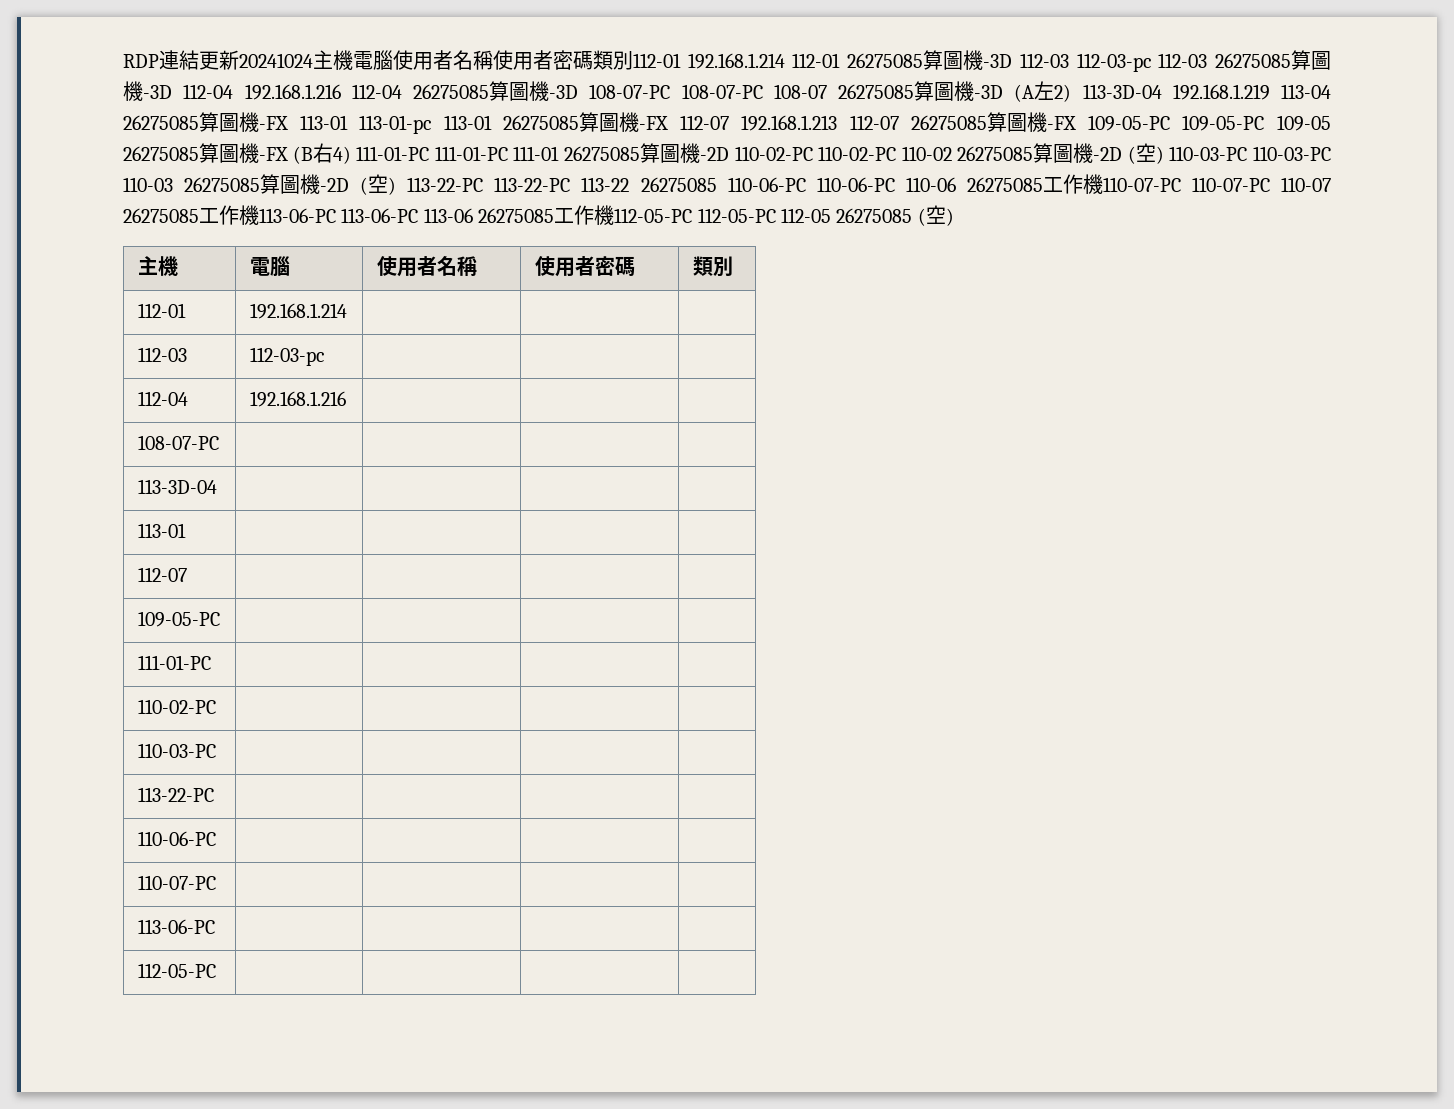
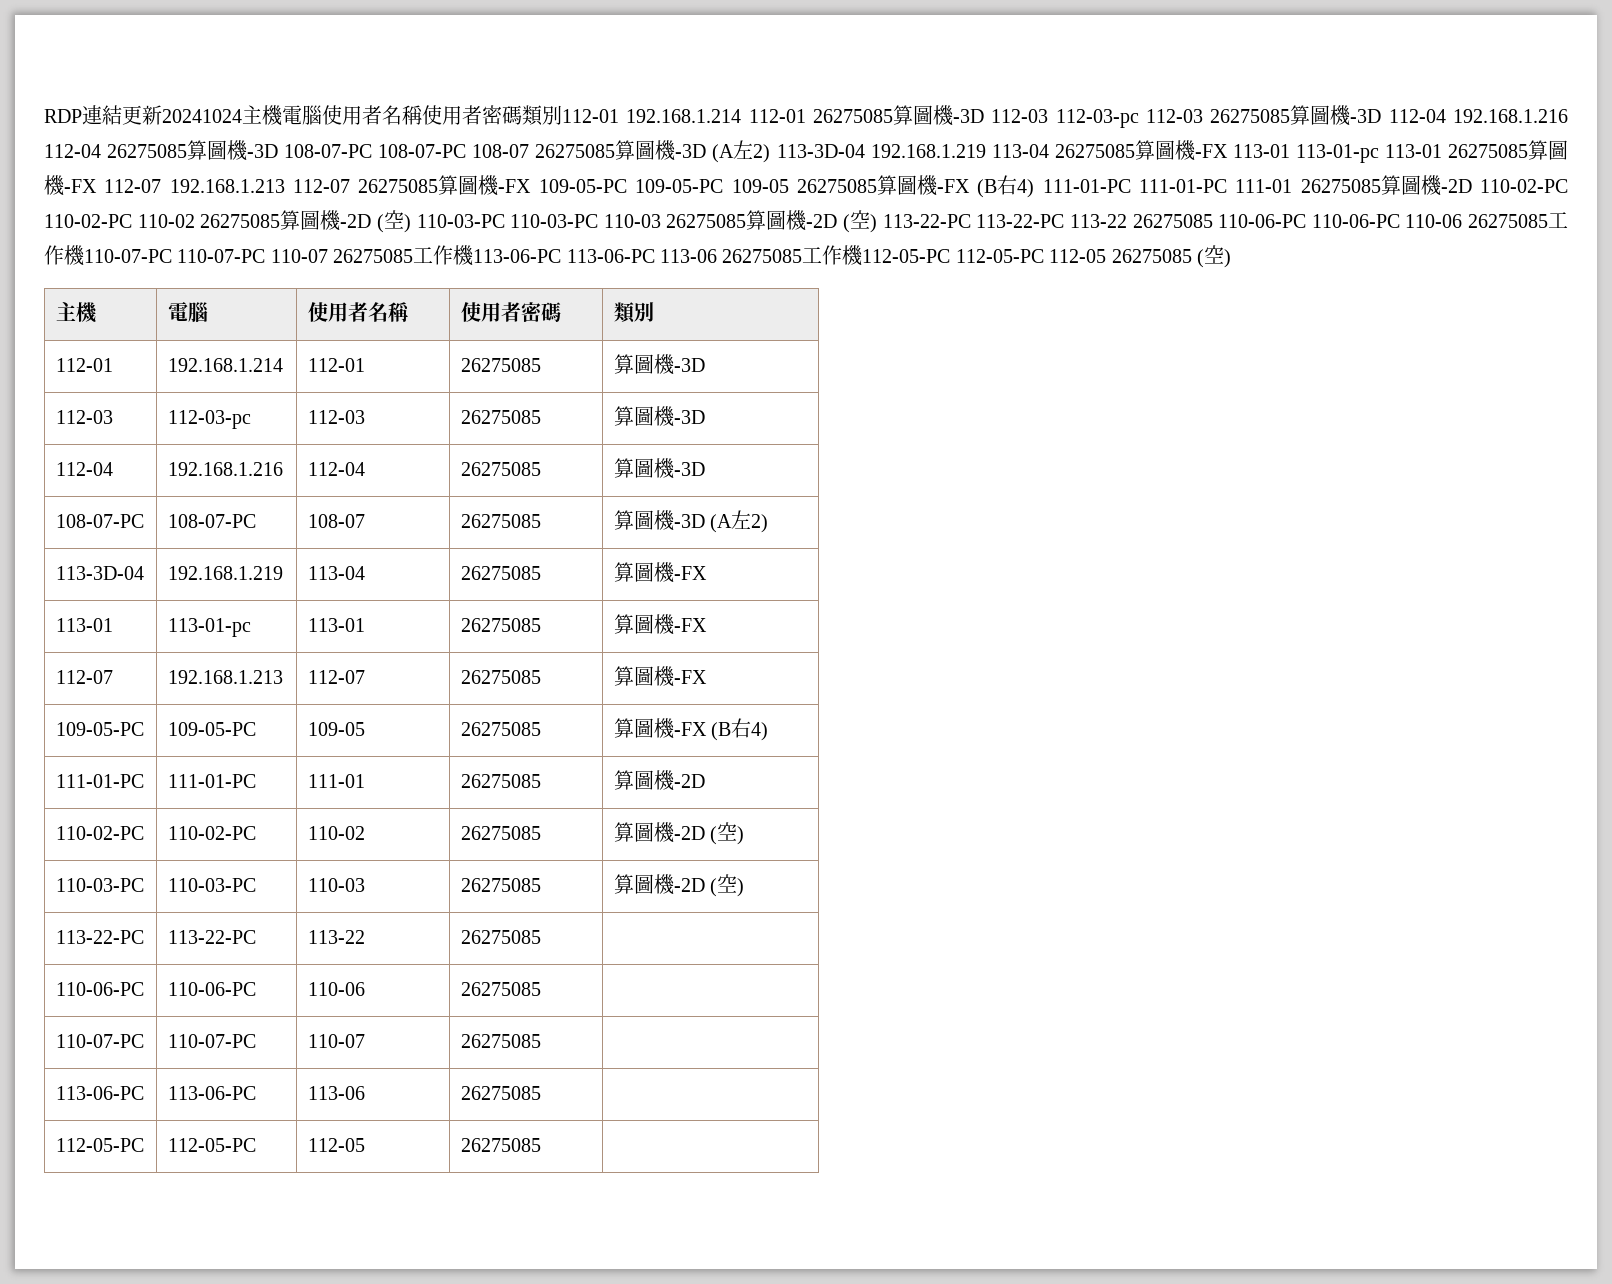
[137,347,187,362] [249,347,324,366] [137,391,188,406] [249,391,346,407] [137,435,219,450] [137,479,217,494] [137,523,186,538] [137,567,187,582] [137,611,220,627] [137,655,211,670] [137,699,216,714] [137,743,216,758] [137,787,214,802] [137,831,216,846] [137,875,216,890] [137,919,215,934] [137,963,216,978] | | // 112-03 | 112-03-pc | | | // 112-04 | 192.168.1.216 | | | // 108-07-PC | | | | // 113-3D-04 | | | | // 113-01 | | | | // 112-07 | | | | // 109-05-PC | | | | // 111-01-PC | | | | // 110-02-PC | | | | // 110-03-PC | | | | // 113-22-PC | | | | // 110-06-PC | | | | // 110-07-PC | | | | // 113-06-PC | | | | // 112-05-PC | | | -> [307,358,365,372] [460,358,541,372] [613,354,705,375] [55,410,113,424] [167,410,251,429] [307,410,365,424] [460,410,541,424] [613,406,705,427] [55,462,113,476] [167,462,283,476] [307,462,365,476] [460,462,541,476] [613,458,705,479] [55,514,144,528] [167,514,256,528] [307,514,365,528] [460,514,541,528] [613,510,769,533] [55,566,144,580] [167,566,283,580] [307,566,365,580] [460,566,541,580] [613,562,707,583] [55,618,113,632] [167,618,251,637] [307,618,365,632] [460,618,541,632] [613,614,707,635] [55,670,113,684] [167,670,283,684] [307,670,365,684] [460,670,541,684] [613,666,707,687] [55,722,144,736] [167,722,256,736] [307,722,365,736] [460,722,541,736] [613,718,769,741] [55,774,144,788] [167,774,256,788] [307,774,365,788] [460,774,541,788] [613,770,705,791] [55,826,144,840] [167,826,256,840] [307,826,365,840] [460,826,541,840] [613,822,745,845] [55,878,144,892] [167,878,256,892] [307,878,365,892] [460,878,541,892] [613,874,745,897] [55,930,144,944] [167,930,256,944] [307,930,365,944] [460,930,541,944] [55,982,144,996] [167,982,256,996] [307,982,365,996] [460,982,541,996] [55,1034,144,1048] [167,1034,256,1048] [307,1034,365,1048] [460,1034,541,1048] [55,1086,144,1100] [167,1086,256,1100] [307,1086,365,1100] [460,1086,541,1100] [55,1138,144,1152] [167,1138,256,1152] [307,1138,365,1152] [460,1138,541,1152] 112-01 | 26275085 | 算圖機-3D // 112-03 | 112-03-pc | 112-03 | 26275085 | 算圖機-3D // 112-04 | 192.168.1.216 | 112-04 | 26275085 | 算圖機-3D // 108-07-PC | 108-07-PC | 108-07 | 26275085 | 算圖機-3D (A左2) // 113-3D-04 | 192.168.1.219 | 113-04 | 26275085 | 算圖機-FX // 113-01 | 113-01-pc | 113-01 | 26275085 | 算圖機-FX // 112-07 | 192.168.1.213 | 112-07 | 26275085 | 算圖機-FX // 109-05-PC | 109-05-PC | 109-05 | 26275085 | 算圖機-FX (B右4) // 111-01-PC | 111-01-PC | 111-01 | 26275085 | 算圖機-2D // 110-02-PC | 110-02-PC | 110-02 | 26275085 | 算圖機-2D (空) // 110-03-PC | 110-03-PC | 110-03 | 26275085 | 算圖機-2D (空) // 113-22-PC | 113-22-PC | 113-22 | 26275085 | // 110-06-PC | 110-06-PC | 110-06 | 26275085 | // 110-07-PC | 110-07-PC | 110-07 | 26275085 | // 113-06-PC | 113-06-PC | 113-06 | 26275085 | // 112-05-PC | 112-05-PC | 112-05 | 26275085

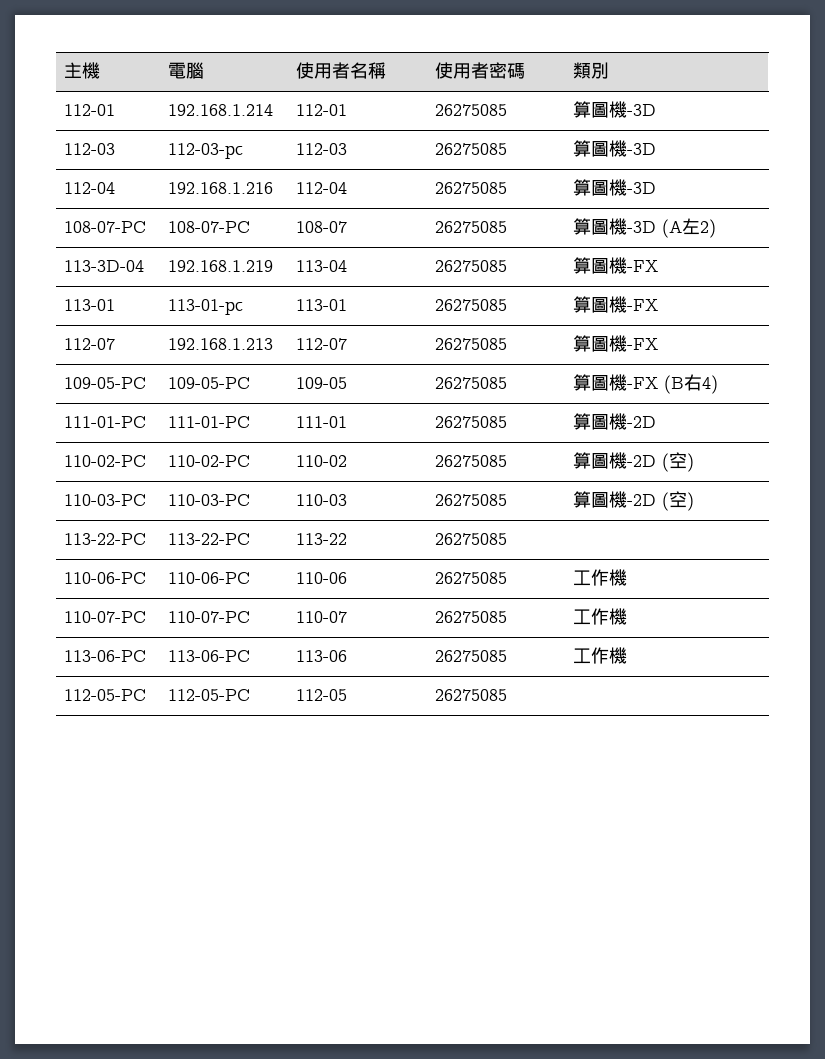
[44,105,1568,128] [44,140,1569,163] [44,175,1569,198] [44,210,1568,233] [44,245,1231,268] RDP連結更新20241024主機電腦使用者名稱使用者密碼類別112-01 192.168.1.214 112-01 26275085算圖機-3D 112-03 112-03-pc 112-03 26275085算圖機-3D 112-04 192.168.1.216 112-04 26275085算圖機-3D 108-07-PC 108-07-PC 108-07 26275085算圖機-3D (A左2) 113-3D-04 192.168.1.219 113-04 26275085算圖機-FX 113-01 113-01-pc 113-01 26275085算圖機-FX 112-07 192.168.1.213 112-07 26275085算圖機-FX 109-05-PC 109-05-PC 109-05 26275085算圖機-FX (B右4) 111-01-PC 111-01-PC 111-01 26275085算圖機-2D 110-02-PC 110-02-PC 110-02 26275085算圖機-2D (空) 110-03-PC 110-03-PC 110-03 26275085算圖機-2D (空) 113-22-PC 113-22-PC 113-22 26275085 110-06-PC 110-06-PC 110-06 26275085工作機110-07-PC 110-07-PC 110-07 26275085工作機113-06-PC 113-06-PC 113-06 26275085工作機112-05-PC 112-05-PC 112-05 26275085 (空) // -> (64, 70) none
(541, 989) none -> [573,569,628,586] 工作機
(541, 1041) none -> [573,608,628,625] 工作機
(541, 1093) none -> [573,647,628,664] 工作機

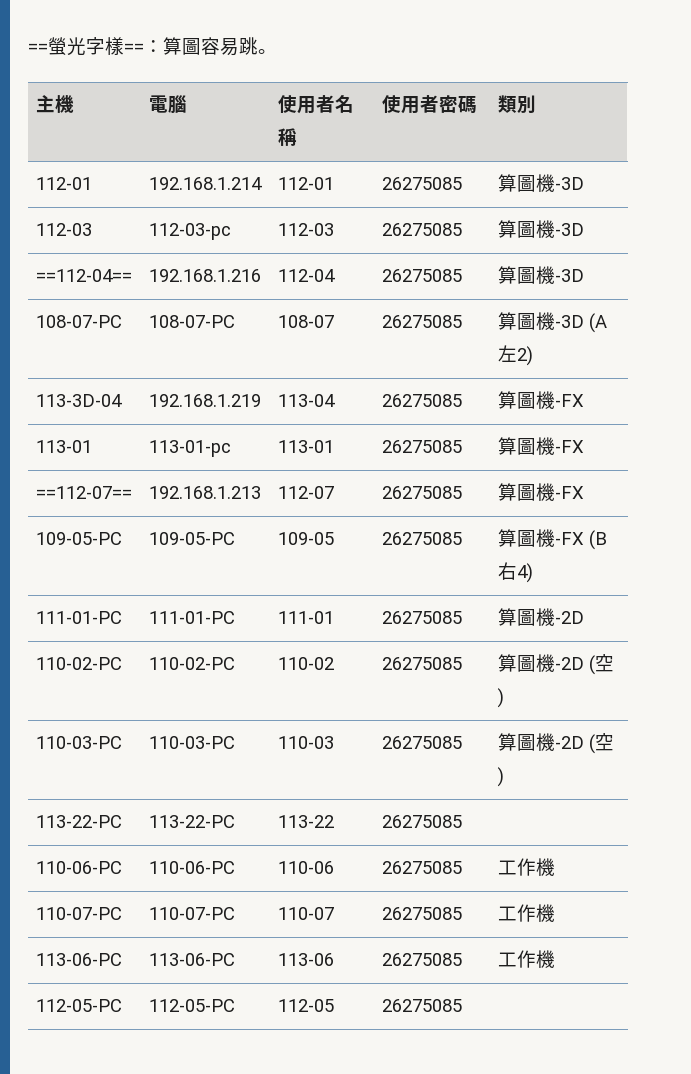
(64, 70) none -> [28,37,277,56] ==螢光字樣==：算圖容易跳。 //
[64,182,116,194] 112-04 -> [36,269,133,282] ==112-04==
[64,338,116,350] 112-07 -> [36,486,133,499] ==112-07==

